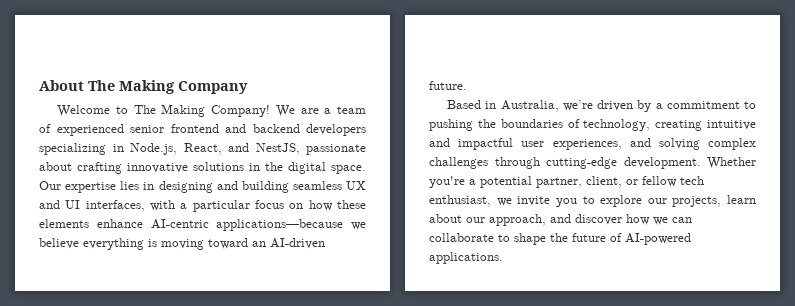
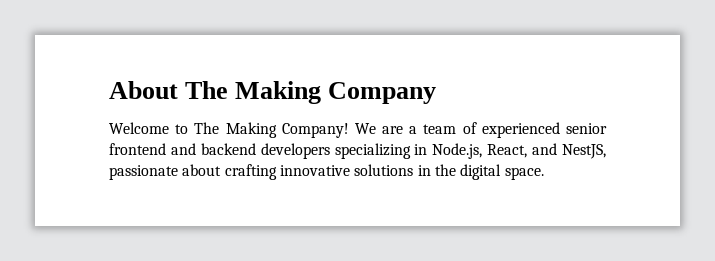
[39,181,366,193] [39,200,366,212] [39,219,366,231] [39,238,325,250] [429,81,467,90] [447,100,756,112] [429,119,756,131] [429,138,756,150] [429,157,756,169] [429,176,704,188] [429,195,756,207] [429,214,692,226] [429,233,691,245] [429,252,503,264] Our expertise lies in designing and building seamless UX and UI interfaces, with a particular focus on how these elements enhance AI-centric applications—because we believe everything is moving toward an AI-driven future. // Based in Australia, we’re driven by a commitment to pushing the boundaries of technology, creating intuitive and impactful user experiences, and solving complex challenges through cutting-edge development. Whether you're a potential partner, client, or fellow tech enthusiast, we invite you to explore our projects, learn about our approach, and discover how we can collaborate to shape the future of AI-powered applications. -> (544, 173) none

